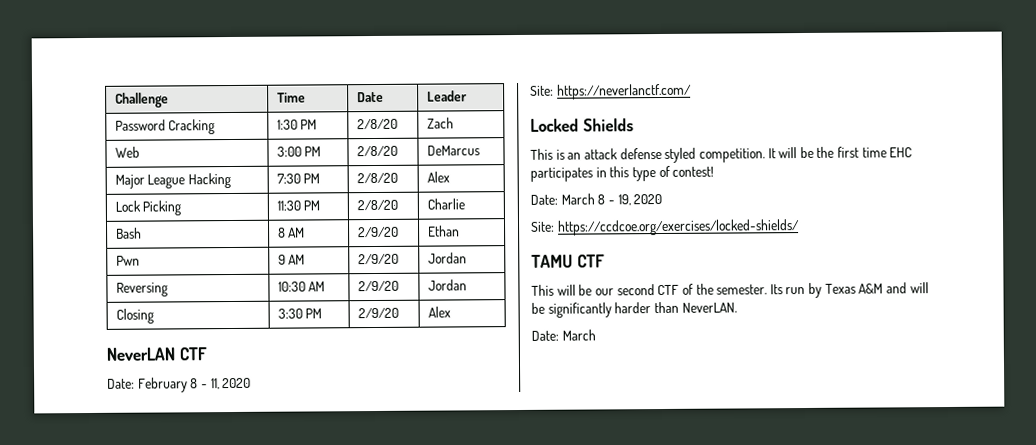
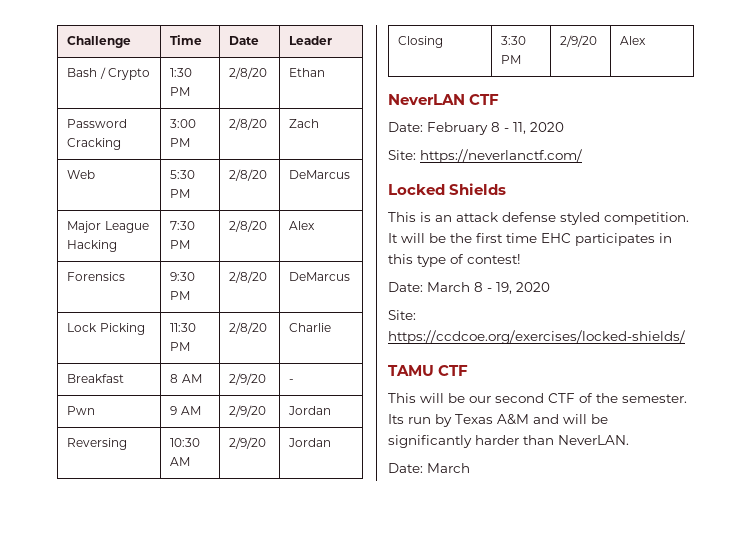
(468, 96) none -> [67,67,150,80] [170,68,193,77] [170,87,191,96] [229,67,268,79] [289,68,326,77] // Bash / Crypto | 1:30 PM | 2/8/20 | Ethan
[276,119,298,130] 1:30 -> [170,119,197,128] 3:00
[276,146,302,157] 3:00 -> [170,170,196,179] 5:30
(450, 177) none -> [67,272,126,281] [170,272,196,281] [170,291,191,300] [229,271,268,283] [289,272,351,281] // Forensics | 9:30 PM | 2/8/20 | DeMarcus
[115,227,142,239] Bash -> [67,374,125,383] Breakfast
[427,225,460,237] Ethan -> [289,379,295,383] -

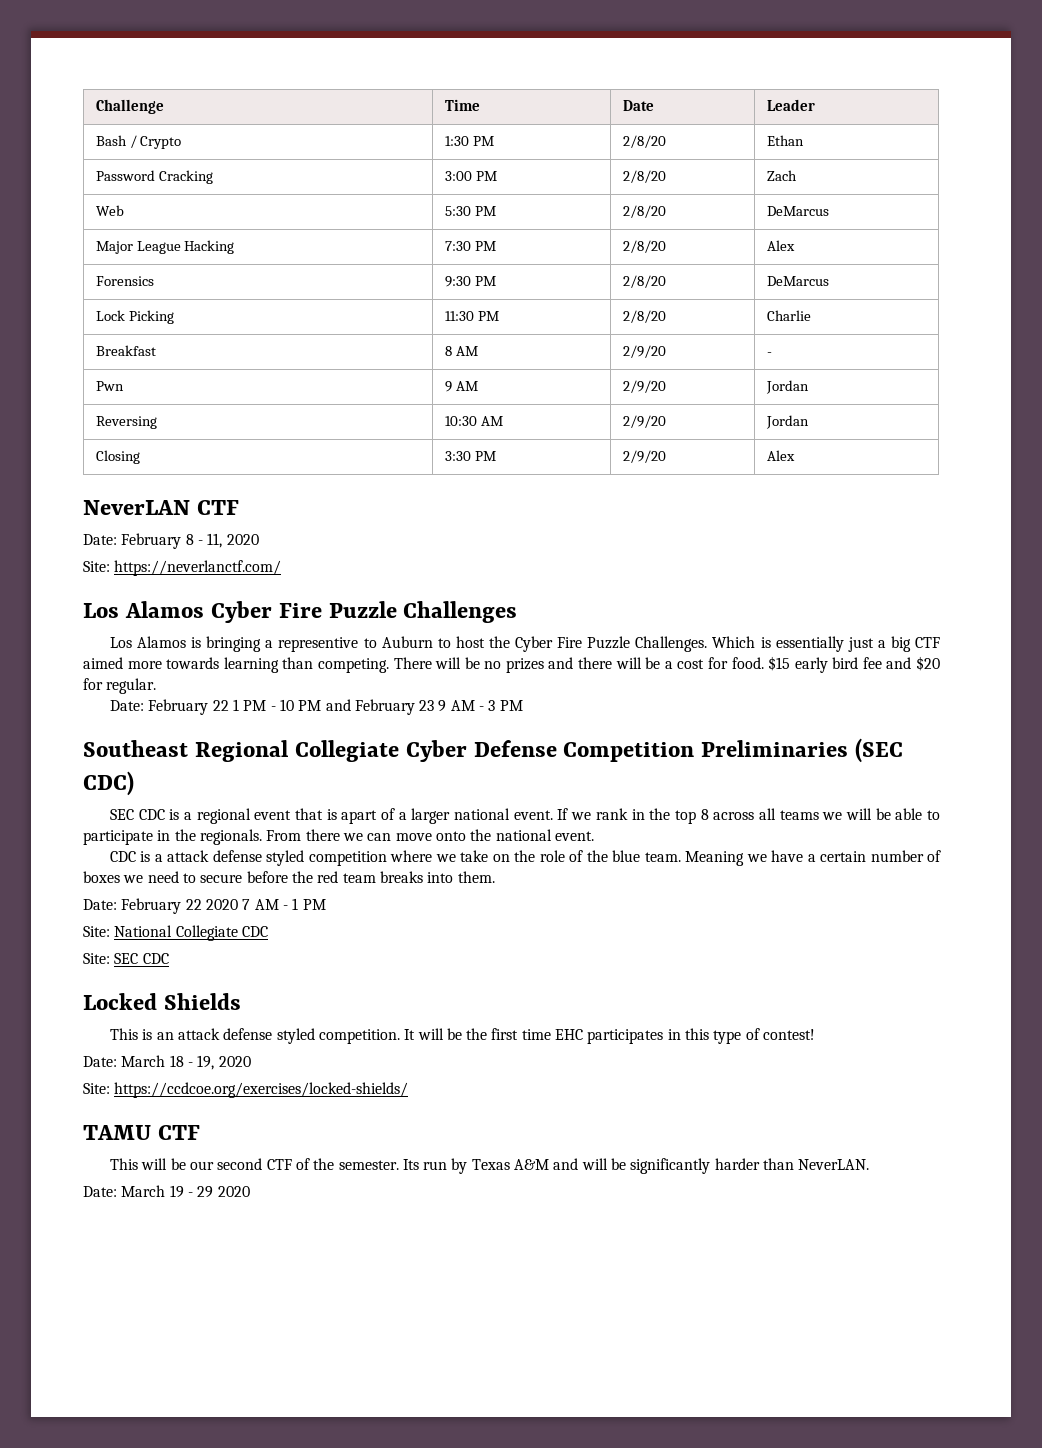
(582, 156) none -> [83,601,518,623] [109,636,940,652] [83,656,941,673] [83,678,157,694] [109,699,523,715] [83,738,904,763] [83,771,134,796] [109,808,940,824] [83,829,594,845] [109,850,941,866] [83,871,495,883] [83,898,326,914] [83,925,268,941] [83,953,169,964] // Los Alamos Cyber Fire Puzzle Challenges // Los Alamos is bringing a representive to Auburn to host the Cyber Fire Puzzle Challenges. Which is essentially just a big CTF aimed more towards learning than competing. There will be no prizes and there will be a cost for food. $15 early bird fee and $20 for regular. // Date: February 22 1 PM - 10 PM and February 23 9 AM - 3 PM // Southeast Regional Collegiate Cyber Defense Competition Preliminaries (SEC CDC) // SEC CDC is a regional event that is apart of a larger national event. If we rank in the top 8 across all teams we will be able to participate in the regionals. From there we can move onto the national event. // CDC is a attack defense styled competition where we take on the role of the blue team. Meaning we have a certain number of boxes we need to secure before the red team breaks into them. // Date: February 22 2020 7 AM - 1 PM // Site: National Collegiate CDC // Site: SEC CDC
[474,282,483,292] 8 -> [169,1055,184,1067] 18
(470, 468) none -> [169,1185,250,1198] 19 - 29 2020

